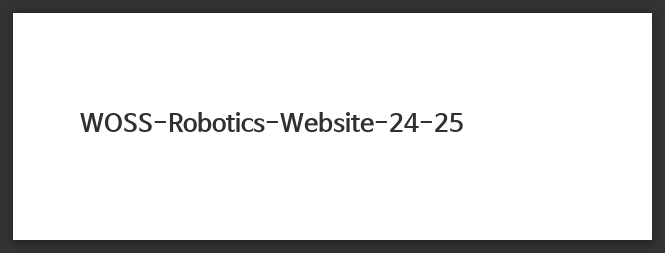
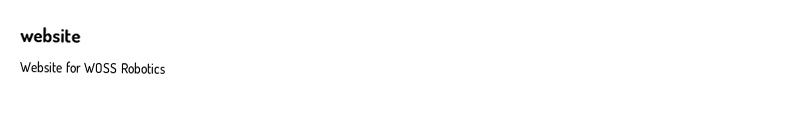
[80,112,464,133] WOSS-Robotics-Website-24-25 -> [20,26,81,43] [19,60,166,74] website // Website for WOSS Robotics

